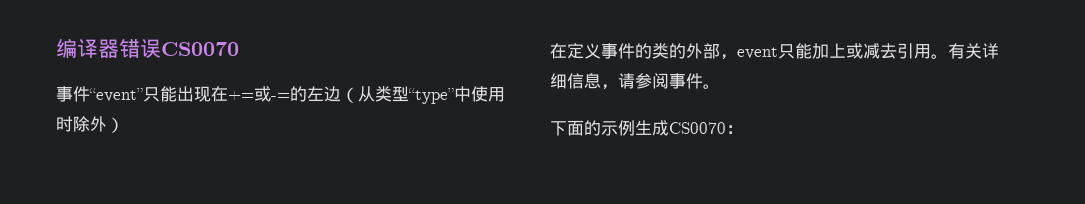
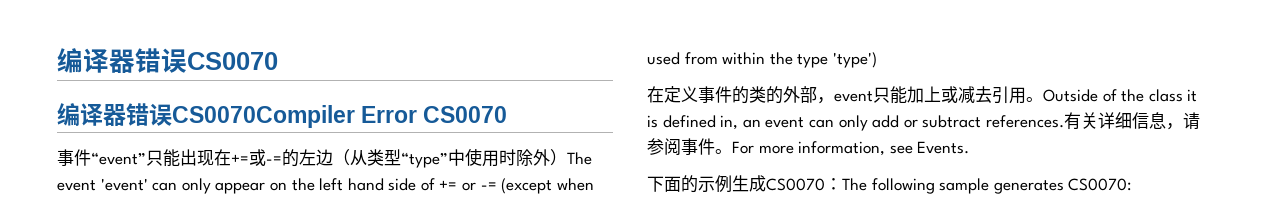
(239, 49) none -> [57,103,508,128] // 编译器错误CS0070Compiler Error CS0070
(124, 125) none -> [567,152,592,165] [57,178,594,194] [647,52,877,68] The event 'event' can only appear on the left hand side of += or -= (except when used from within the type 'type')
(948, 56) none -> [1043,89,1198,102] [647,115,1064,131] Outside of the class it is defined in, an event can only add or subtract references.
(720, 86) none -> [732,141,970,156] For more information, see Events.
(743, 129) none -> [842,178,1132,194] The following sample generates CS0070:

